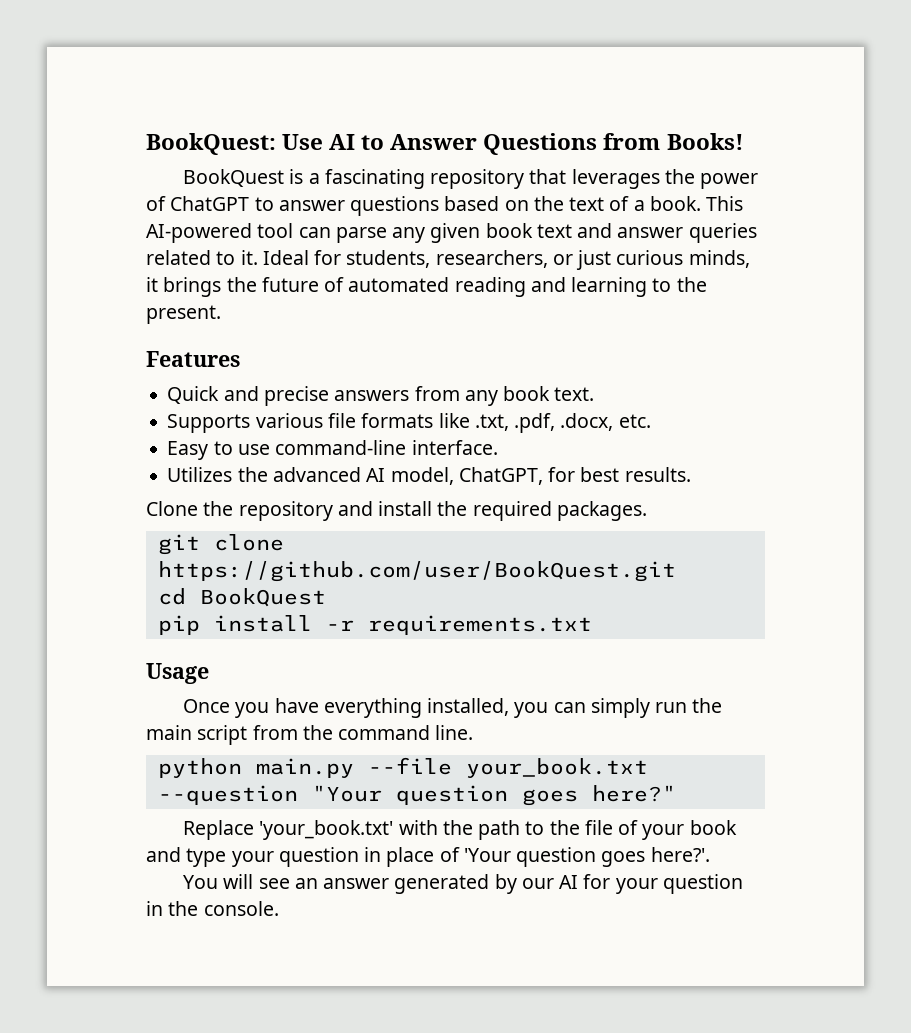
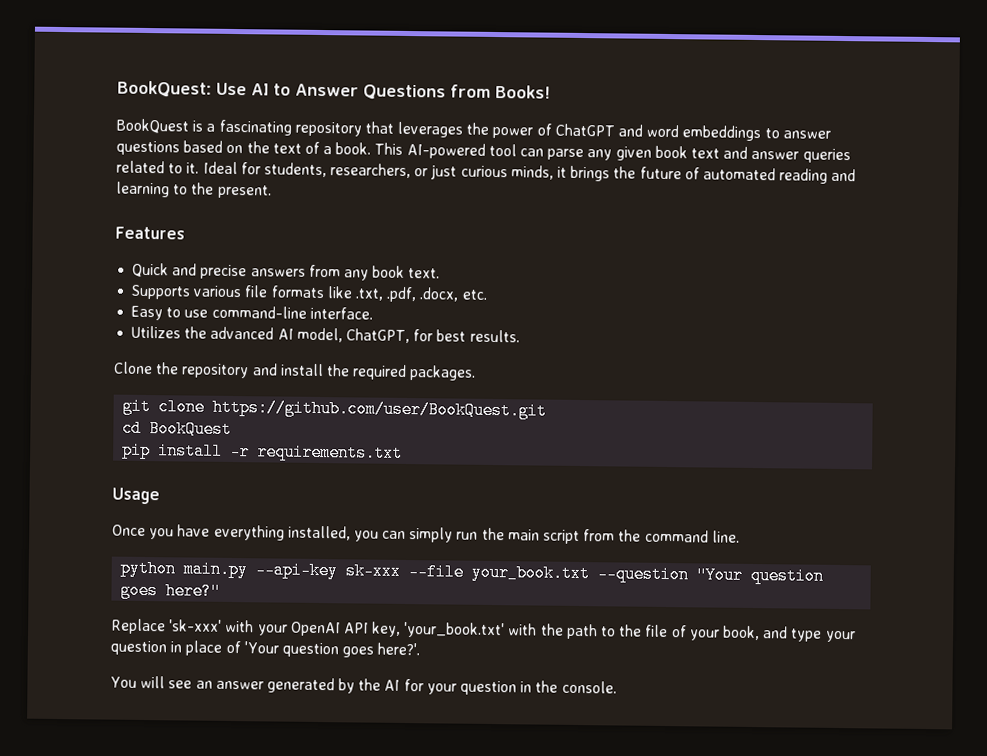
(250, 203) none -> [618,124,762,142] and word embeddings
(354, 768) none -> [255,561,402,580] --api-key sk-xxx
(255, 830) none -> [169,619,402,637] 'sk-xxx' with your OpenAI API key,
[689,820,737,835] book -> [722,625,760,641] book,
[521,878,554,889] our -> [358,678,382,691] the

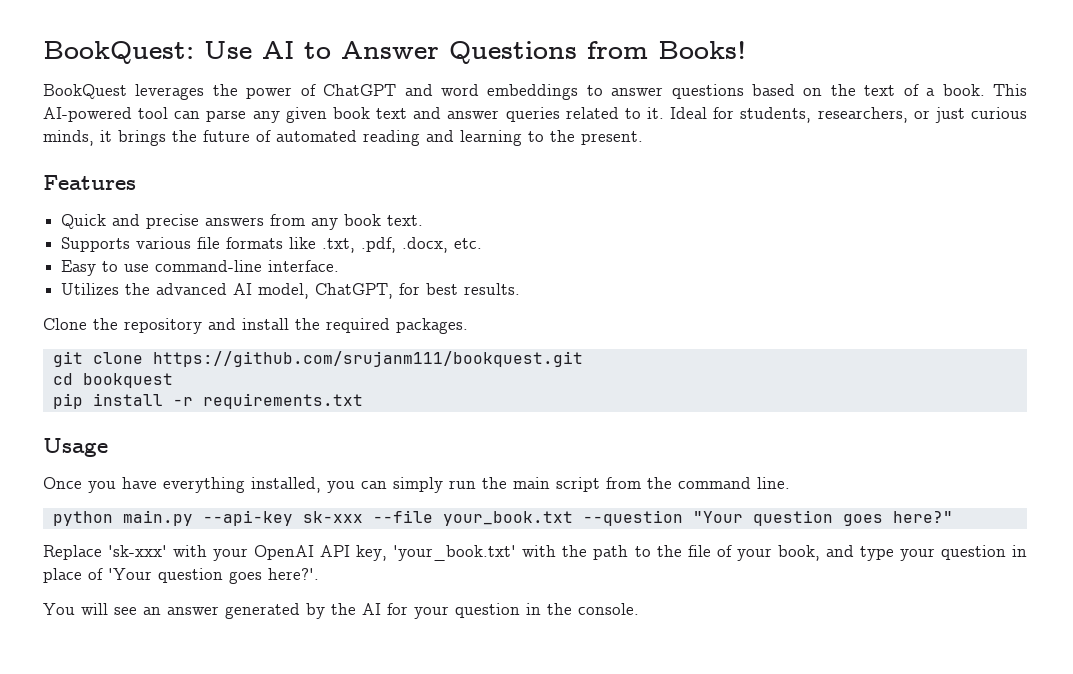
[192,119,394,137] is a fascinating repository that -> (127, 91) none
[212,398,548,420] https://github.com/user/BookQuest.git -> [152,351,583,367] https://github.com/srujanm111/bookquest.git
[149,420,233,438] BookQuest -> [82,373,173,388] bookquest

